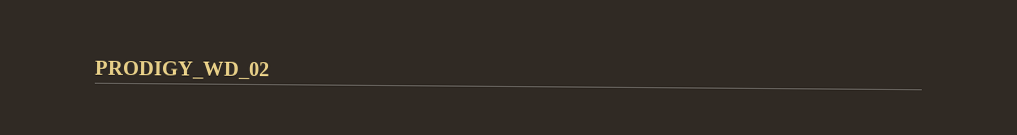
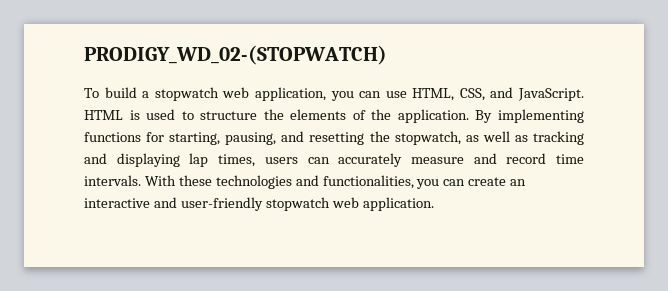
[94,60,270,81] PRODIGY_WD_02 -> [84,45,387,65] [84,87,584,101] [84,109,584,123] [84,131,584,145] [84,153,584,167] [84,175,527,189] [84,197,434,211] PRODIGY_WD_02-(STOPWATCH) // To build a stopwatch web application, you can use HTML, CSS, and JavaScript. HTML is used to structure the elements of the application. By implementing functions for starting, pausing, and resetting the stopwatch, as well as tracking and displaying lap times, users can accurately measure and record time intervals. With these technologies and functionalities, you can create an interactive and user-friendly stopwatch web application.

